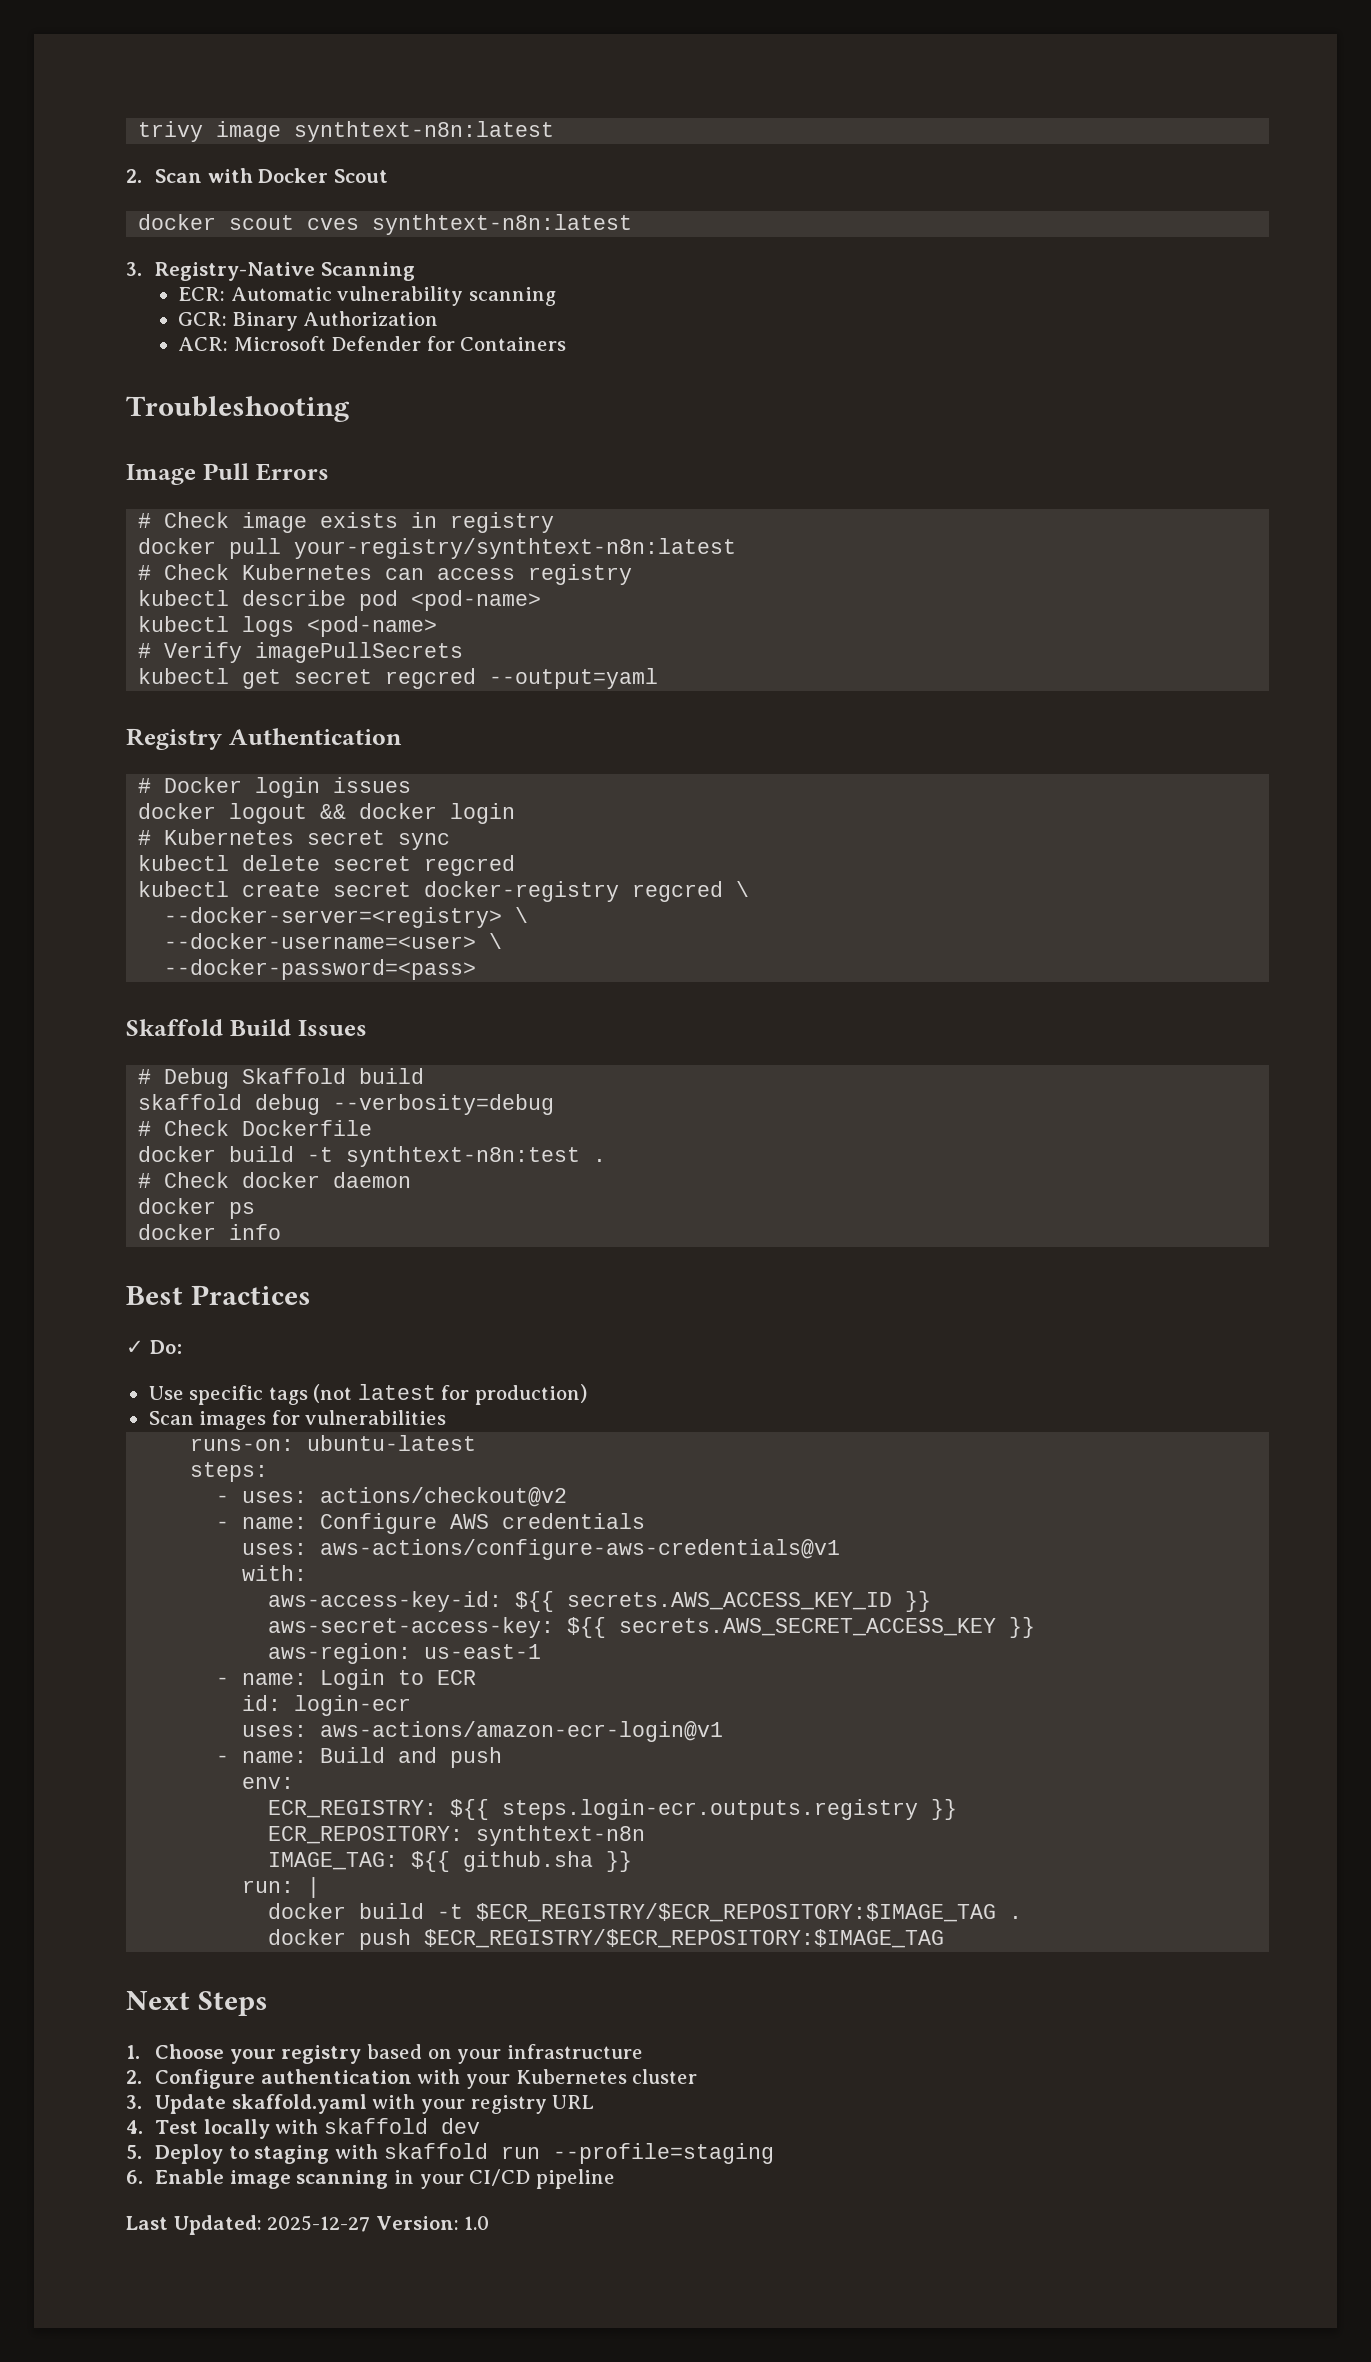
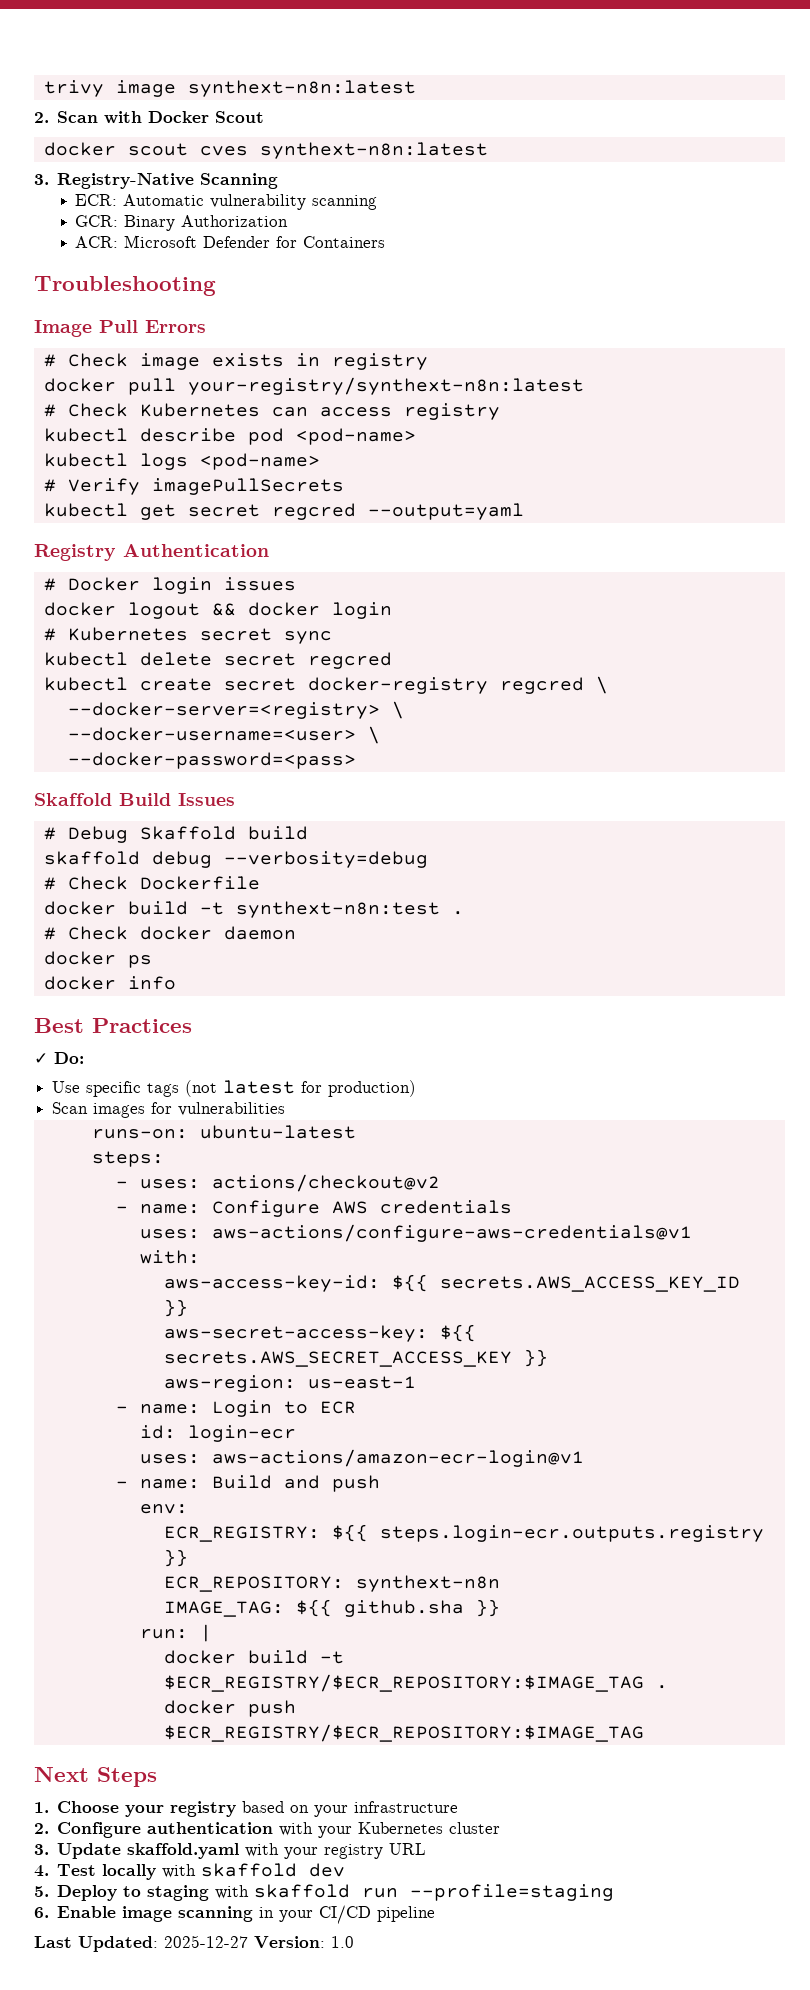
[294,121,555,142] synthtext-n8n:latest -> [187,80,416,97] synthext-n8n:latest
[372,214,633,235] synthtext-n8n:latest -> [259,142,488,159] synthext-n8n:latest
[294,538,737,559] your-registry/synthtext-n8n:latest -> [187,377,584,395] your-registry/synthext-n8n:latest
[346,1146,581,1167] synthtext-n8n:test -> [235,901,440,918] synthext-n8n:test
[476,1825,646,1846] synthtext-n8n -> [355,1575,500,1592] synthext-n8n

